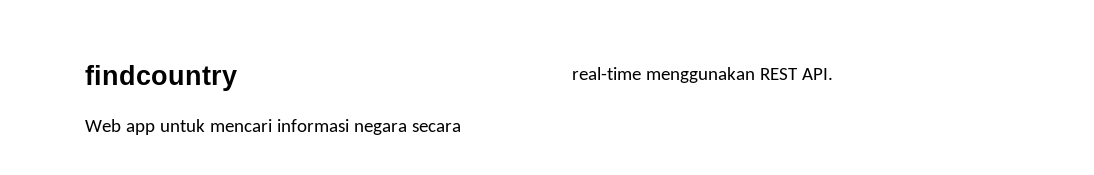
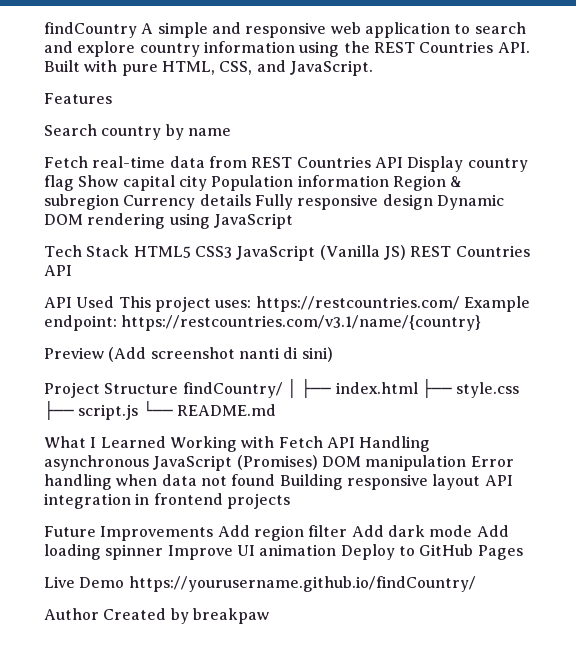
[85,65,237,91] [85,119,461,135] [572,67,833,83] findcountry // Web app untuk mencari informasi negara secara real-time menggunakan REST API. -> [44,22,526,38] [44,41,530,57] [44,60,373,76] [44,93,112,104] [44,124,231,140] [44,156,528,172] [44,175,463,191] [44,194,504,210] [44,213,293,229] [44,245,530,261] [44,265,72,276] [44,296,530,312] [44,315,482,331] [44,347,333,362] [44,378,520,398] [44,400,276,420] [44,436,431,452] [44,455,514,471] [44,474,513,490] [44,493,290,509] [44,525,509,541] [44,544,523,560] [44,576,476,592] [44,608,269,624] findCountry A simple and responsive web application to search and explore country information using the REST Countries API. Built with pure HTML, CSS, and JavaScript. // Features // Search country by name // Fetch real-time data from REST Countries API Display country flag Show capital city Population information Region & subregion Currency details Fully responsive design Dynamic DOM rendering using JavaScript // Tech Stack HTML5 CSS3 JavaScript (Vanilla JS) REST Countries API // API Used This project uses: https://restcountries.com/ Example endpoint: https://restcountries.com/v3.1/name/{country} // Preview (Add screenshot nanti di sini) // Project Structure findCountry/ │ ├── index.html ├── style.css ├── script.js └── README.md // What I Learned Working with Fetch API Handling asynchronous JavaScript (Promises) DOM manipulation Error handling when data not found Building responsive layout API integration in frontend projects // Future Improvements Add region filter Add dark mode Add loading spinner Improve UI animation Deploy to GitHub Pages // Live Demo https://yourusername.github.io/findCountry/ // Author Created by breakpaw

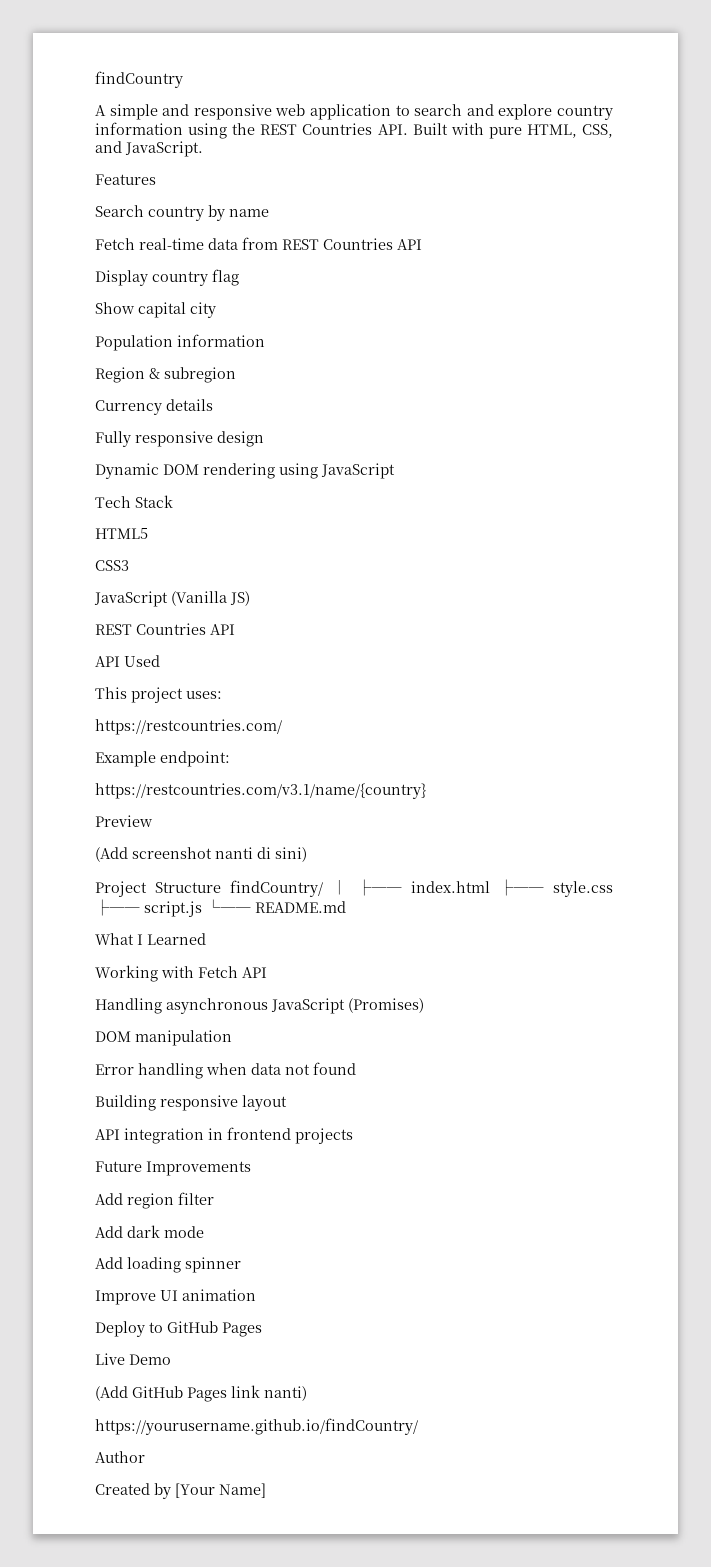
(137, 30) none -> (183, 79) //
(403, 162) none -> (422, 244) //
(74, 183) none -> (239, 277) //
(207, 183) none -> (216, 310) //
(389, 181) none -> (265, 340) //
(119, 202) none -> (236, 375) //
(251, 200) none -> (213, 405) //
(433, 202) none -> (264, 439) //
(130, 251) none -> (173, 501) //
(191, 252) none -> (148, 533) //
(232, 252) none -> (129, 565) //
(406, 252) none -> (250, 598) //
(115, 302) none -> (160, 661) //
(252, 304) none -> (222, 695) //
(460, 304) none -> (282, 727) //
(117, 323) none -> (230, 759) //
(104, 353) none -> (153, 821) //
(166, 442) none -> (206, 939) //
(355, 442) none -> (267, 972) //
(318, 462) none -> (424, 1005) //
(467, 463) none -> (232, 1038) //
(276, 480) none -> (356, 1068) //
(481, 482) none -> (287, 1103) //
(214, 533) none -> (251, 1168) //
(348, 531) none -> (214, 1198) //
(473, 531) none -> (204, 1232) //
(164, 552) none -> (241, 1265) //
(337, 550) none -> (256, 1295) //
(125, 582) none -> [95,1385,307,1402] // (Add GitHub Pages link nanti) //
(99, 614) none -> (145, 1457) //
[192,608,269,624] breakpaw -> [175,1483,266,1498] [Your Name]

